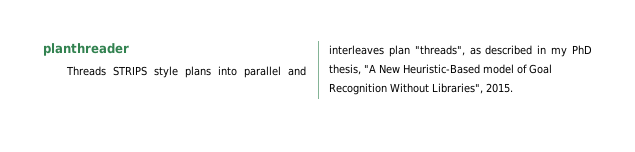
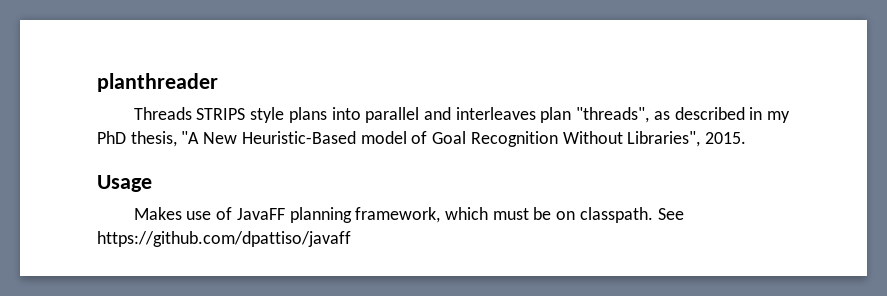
(513, 88) none -> [97,175,152,192] [133,207,684,223] [97,231,351,247] // Usage // Makes use of JavaFF planning framework, which must be on classpath. See https://github.com/dpattiso/javaff

